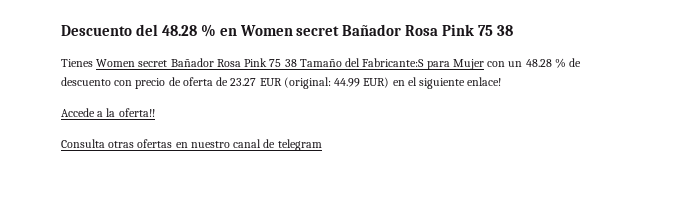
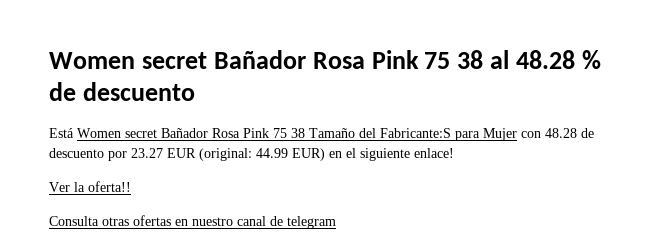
[61,24,514,37] [61,59,93,67] Descuento del 48.28 % en Women secret Bañador Rosa Pink 75 38 // Tienes -> [49,50,601,69] [49,82,195,101] [49,128,74,138] Women secret Bañador Rosa Pink 75 38 al 48.28 % de descuento // Está
[508,58,582,68] [61,77,229,89] un 48.28 % de descuento con precio de oferta de -> [545,128,594,138] [49,148,127,161] 48.28 de descuento por
[61,108,104,117] Accede a -> [49,182,70,192] Ver

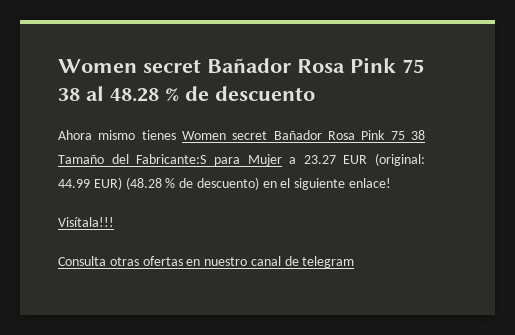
[49,128,74,138] Está -> [58,130,176,140] Ahora mismo tienes
[521,128,594,138] [49,148,127,161] con 48.28 de descuento por -> [289,157,297,164] a
(325, 154) none -> [125,177,259,190] (48.28 % de descuento)
[49,181,131,192] Ver la oferta!! -> [58,217,114,227] Visítala!!!

